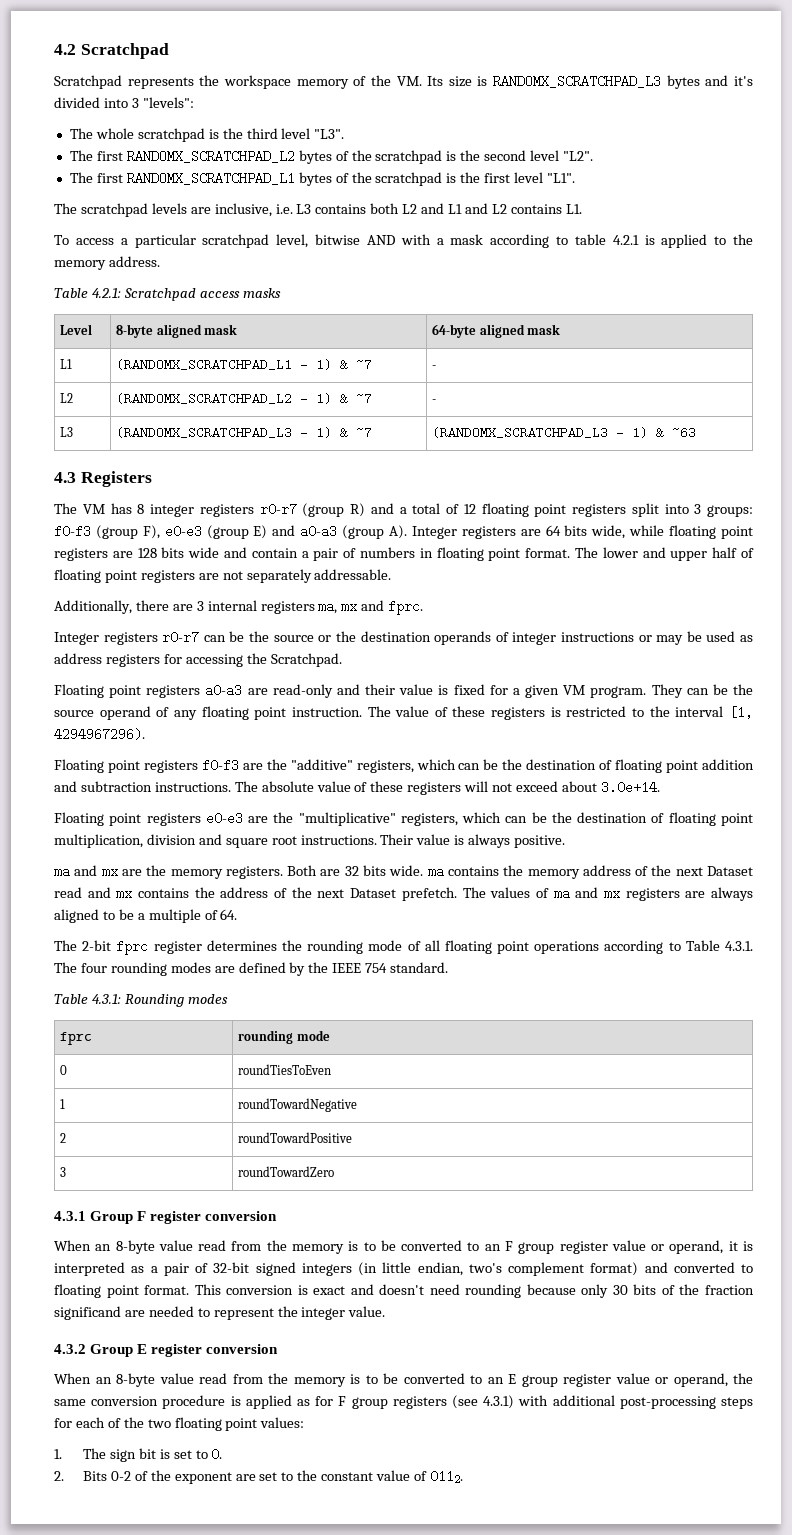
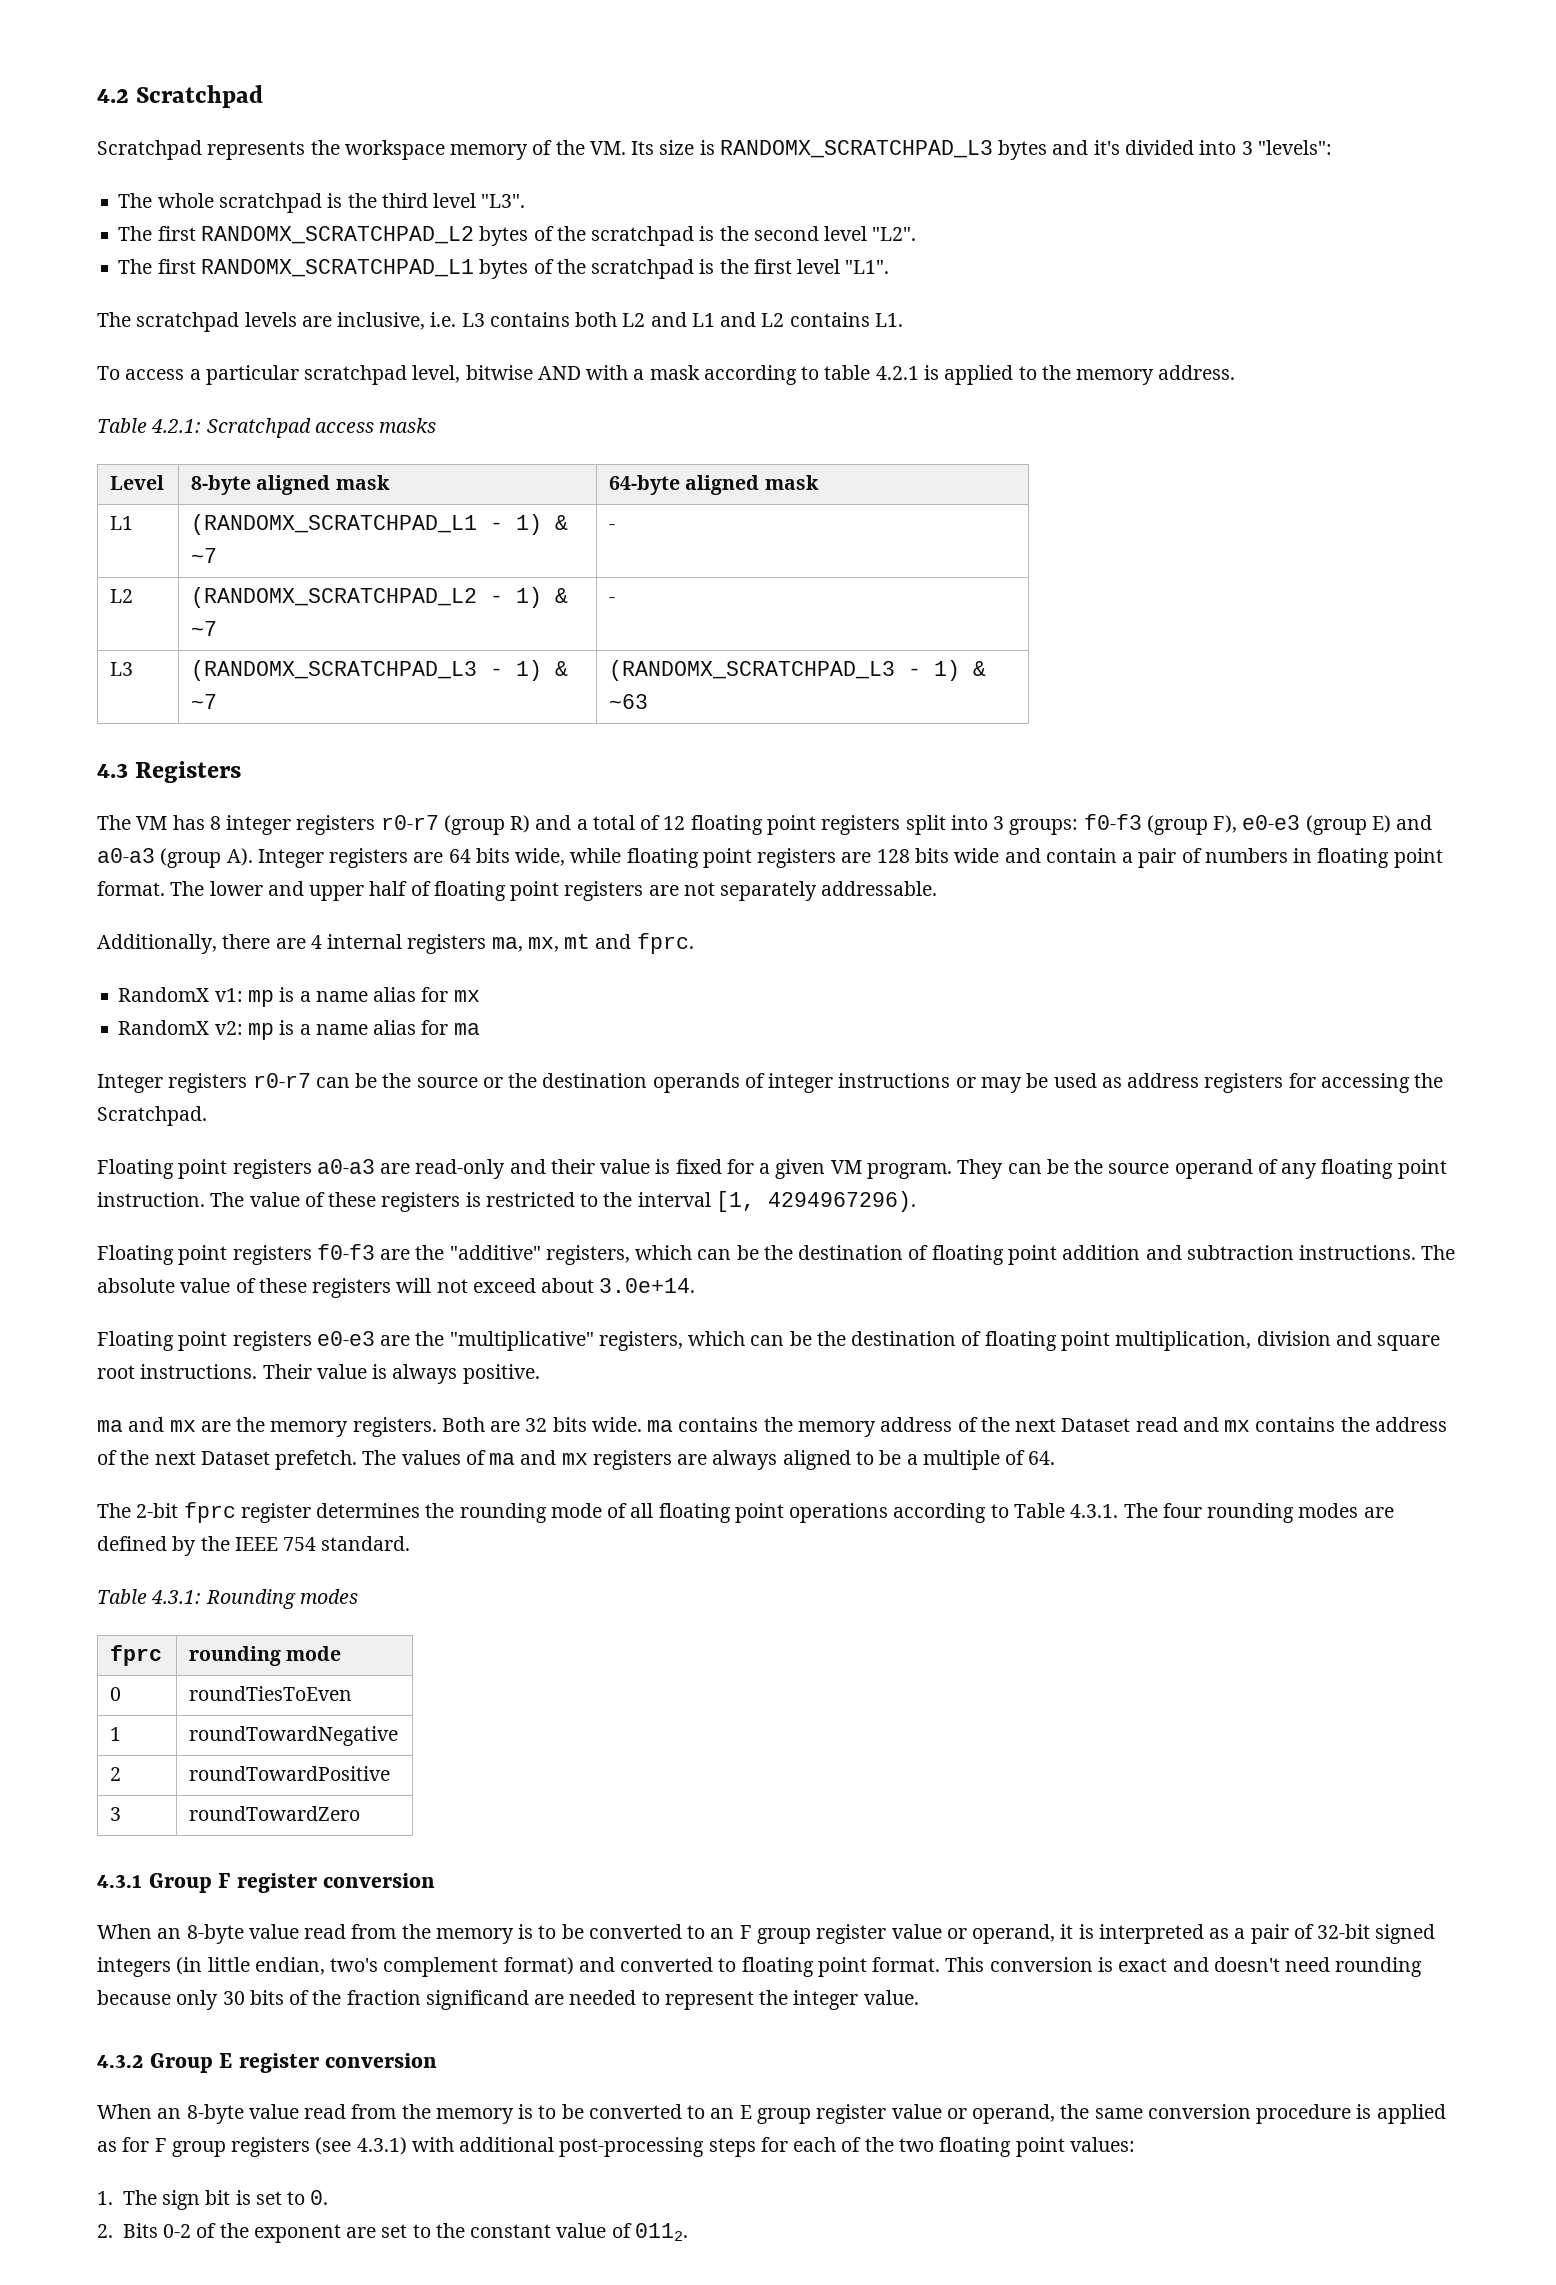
[196,601,204,611] 3 -> [310,935,322,949] 4
[341,604,358,611] mx -> [527,934,591,952] mx, mt
(424, 607) none -> [118,987,480,1007] [118,1020,480,1040] // RandomX v1: mp is a name alias for mx // RandomX v2: mp is a name alias for ma

